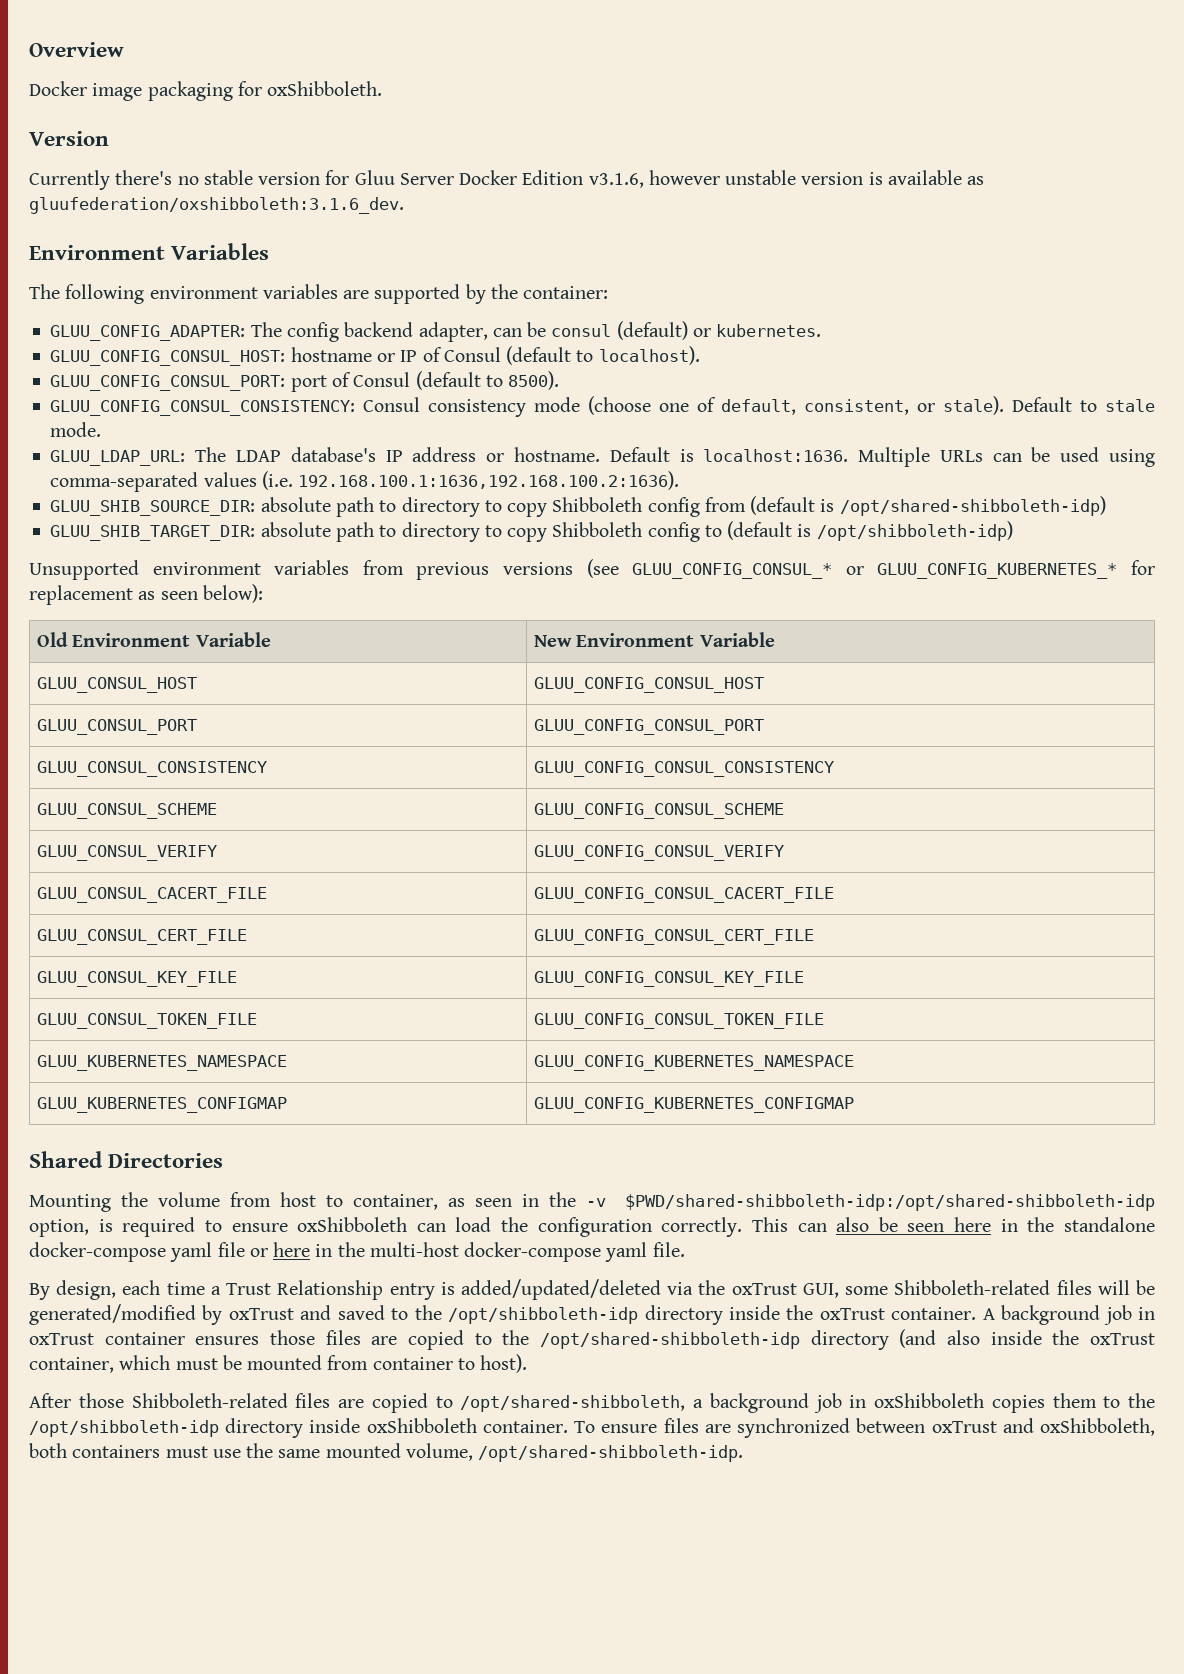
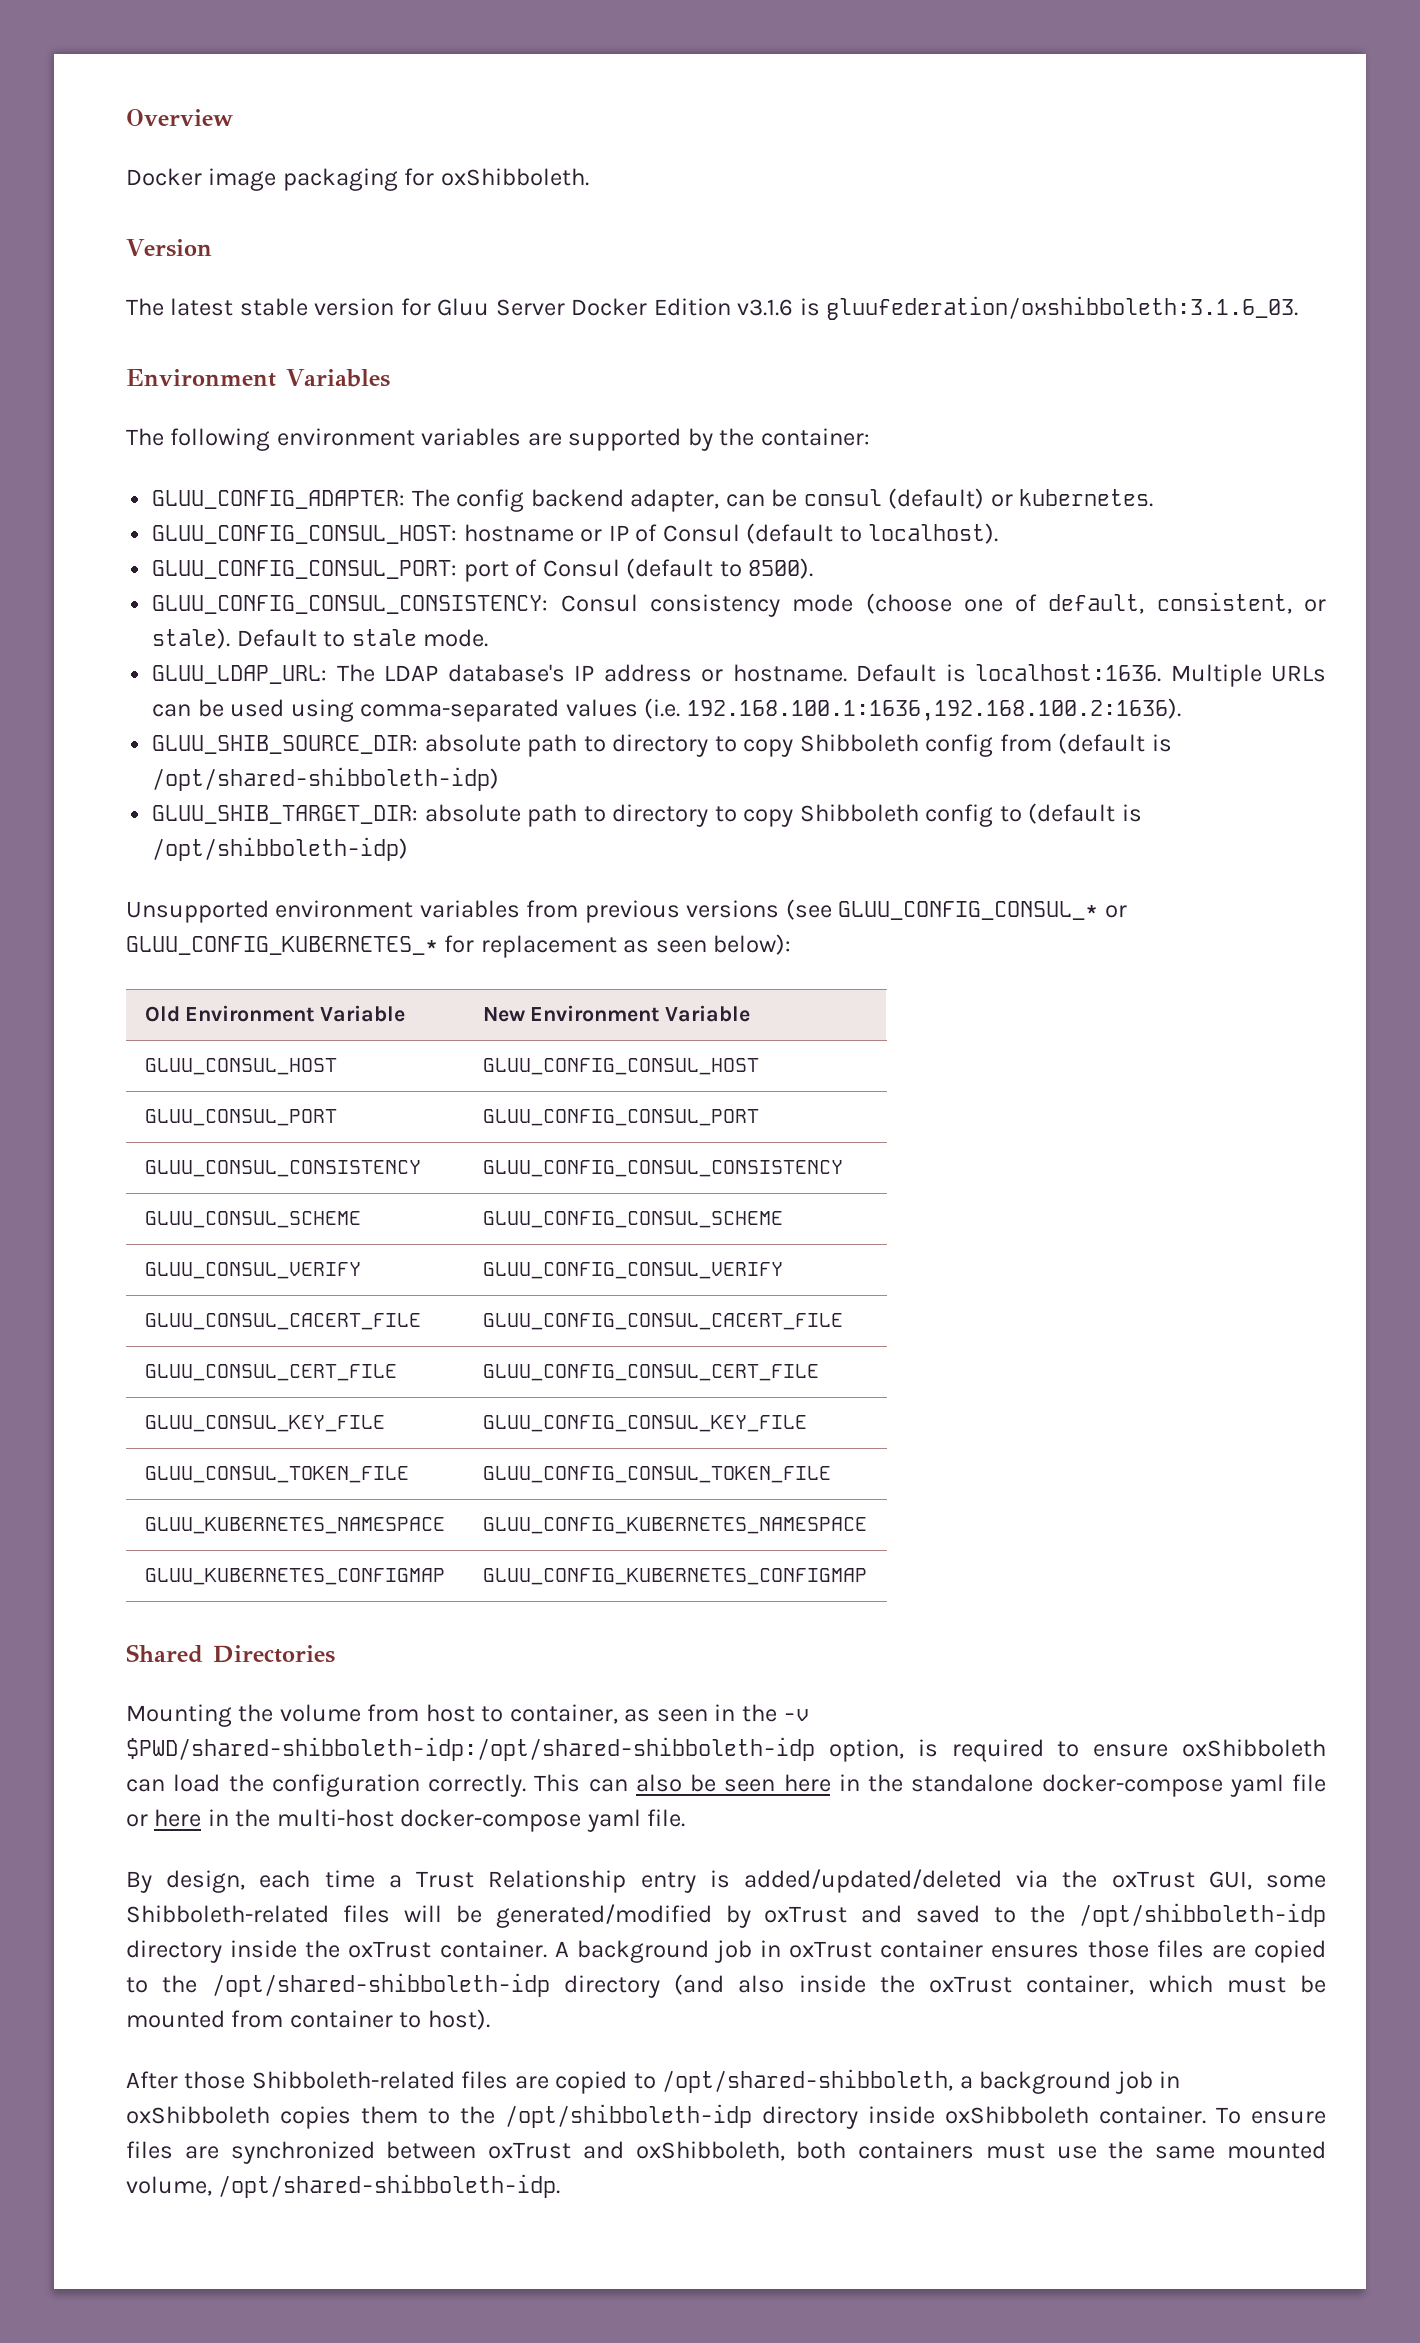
[29,170,199,190] Currently there's no -> [126,298,234,316] The latest
[588,170,985,188] [29,197,404,214] v3.1.6, however unstable version is available as gluufederation/oxshibboleth:3.1.6_dev. -> [737,296,1299,320] v3.1.6 is gluufederation/oxshibboleth:3.1.6_03.

